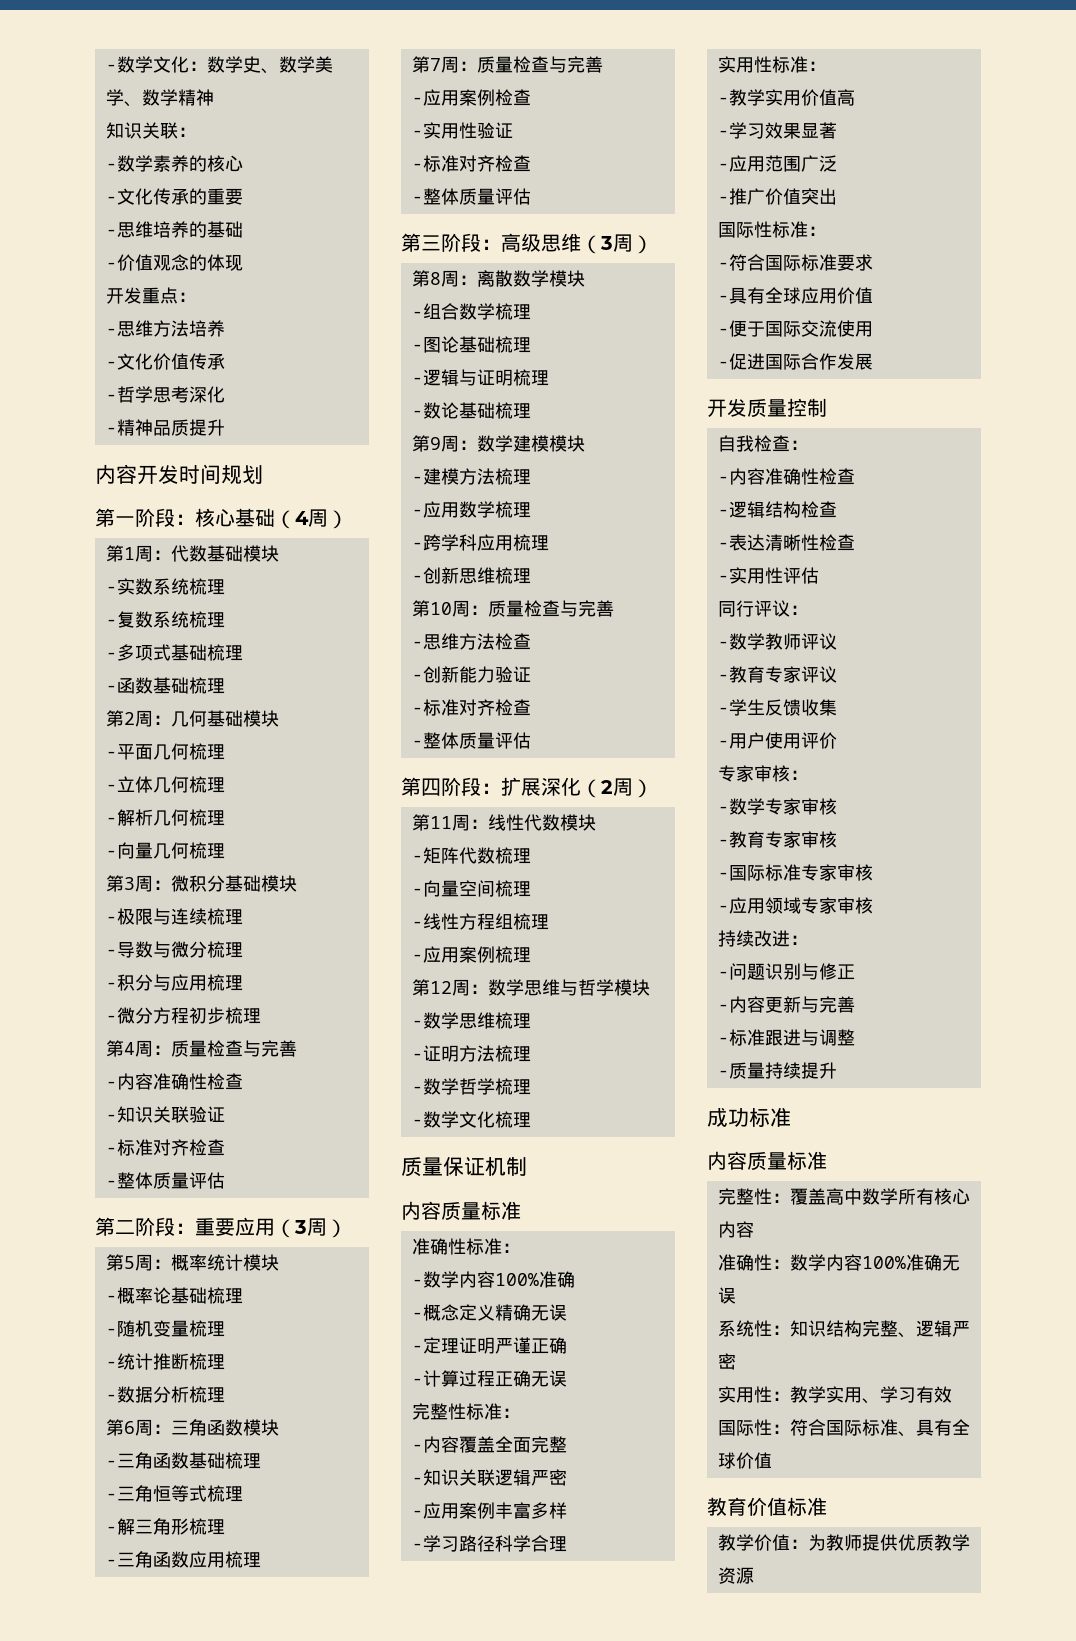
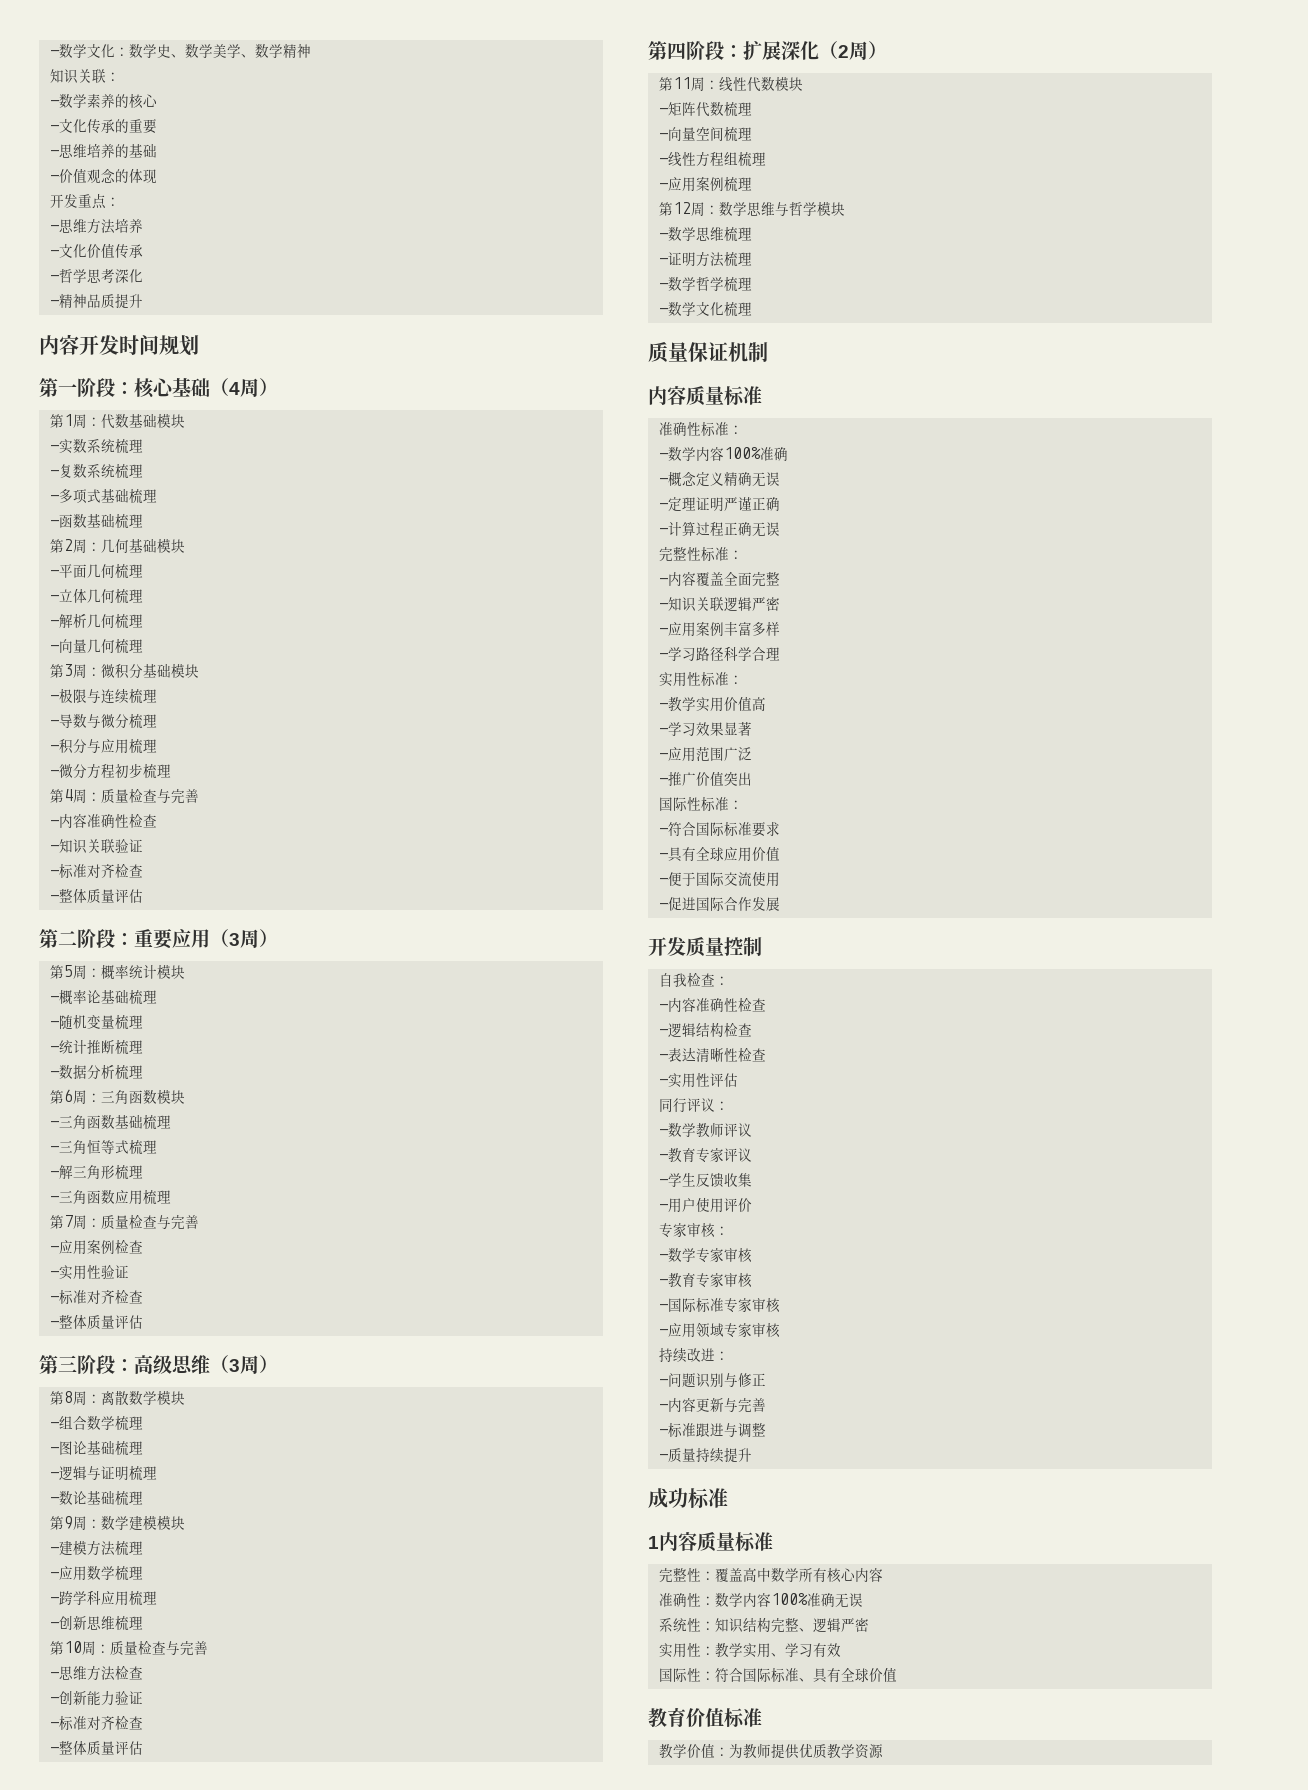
(791, 1117) none -> [648,1536,659,1549] 1

